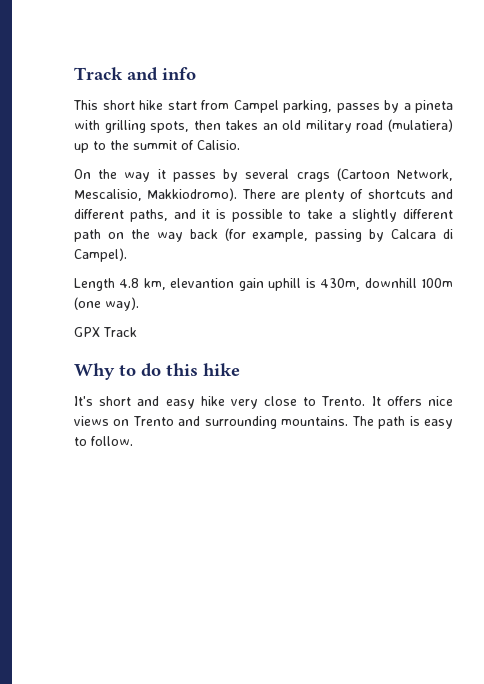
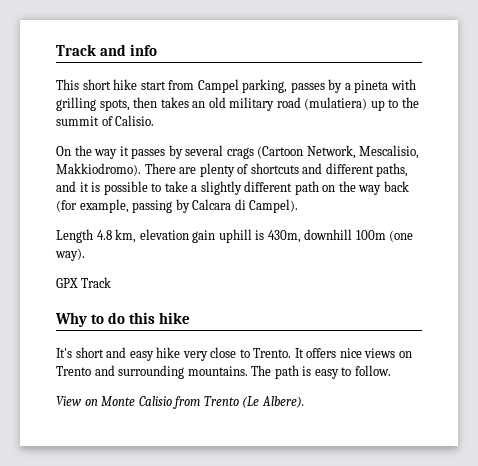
[170,278,235,288] elevantion -> [139,229,189,240] elevation
(133, 441) none -> [56,396,304,409] // View on Monte Calisio from Trento (Le Albere).

